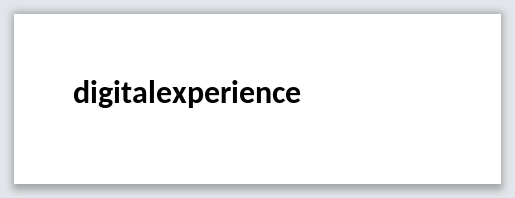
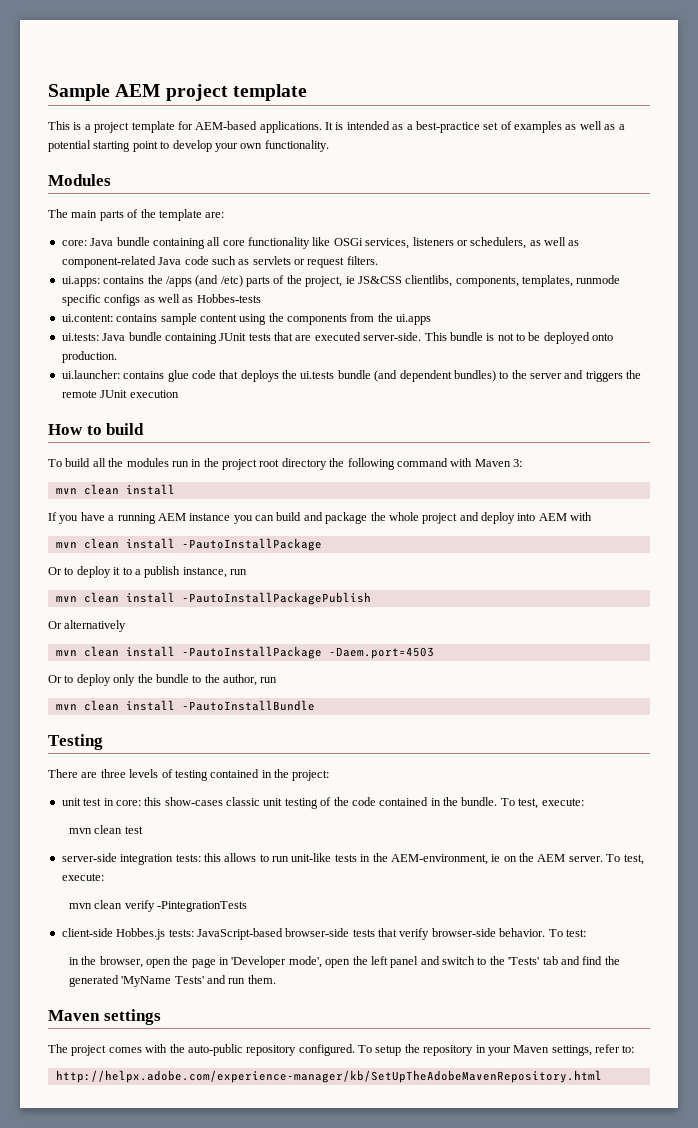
[73,80,301,108] digitalexperience -> [48,84,307,101] [48,121,625,133] [48,140,329,152] [48,174,111,186] [48,209,225,221] [61,237,580,249] [61,256,378,268] [61,275,621,287] [61,294,261,306] [61,313,432,325] [61,332,614,344] [61,351,117,363] [61,370,642,382] [61,390,179,398] [48,423,145,435] [48,458,522,470] [55,484,175,495] [48,512,593,524] [55,538,322,551] [48,566,247,578] [55,592,371,605] [48,620,127,632] [55,646,434,659] [48,674,278,686] [55,700,315,711] [48,734,103,750] [48,769,330,781] [61,797,584,809] [68,825,143,834] [61,853,644,865] [61,873,104,881] [68,900,247,912] [61,928,586,940] [68,956,620,968] [68,975,276,987] [48,1009,161,1025] [48,1044,635,1056] [55,1070,602,1083] Sample AEM project template // This is a project template for AEM-based applications. It is intended as a best-practice set of examples as well as a potential starting point to develop your own functionality. // Modules // The main parts of the template are: // core: Java bundle containing all core functionality like OSGi services, listeners or schedulers, as well as component-related Java code such as servlets or request filters. // ui.apps: contains the /apps (and /etc) parts of the project, ie JS&CSS clientlibs, components, templates, runmode specific configs as well as Hobbes-tests // ui.content: contains sample content using the components from the ui.apps // ui.tests: Java bundle containing JUnit tests that are executed server-side. This bundle is not to be deployed onto production. // ui.launcher: contains glue code that deploys the ui.tests bundle (and dependent bundles) to the server and triggers the remote JUnit execution // How to build // To build all the modules run in the project root directory the following command with Maven 3: // mvn clean install // If you have a running AEM instance you can build and package the whole project and deploy into AEM with // mvn clean install -PautoInstallPackage // Or to deploy it to a publish instance, run // mvn clean install -PautoInstallPackagePublish // Or alternatively // mvn clean install -PautoInstallPackage -Daem.port=4503 // Or to deploy only the bundle to the author, run // mvn clean install -PautoInstallBundle // Testing // There are three levels of testing contained in the project: // unit test in core: this show-cases classic unit testing of the code contained in the bundle. To test, execute: // mvn clean test // server-side integration tests: this allows to run unit-like tests in the AEM-environment, ie on the AEM server. To test, execute: // mvn clean verify -PintegrationTests // client-side Hobbes.js tests: JavaScript-based browser-side tests that verify browser-side behavior. To test: // in the browser, open the page in 'Developer mode', open the left panel and switch to the 'Tests' tab and find the generated 'MyName Tests' and run them. // Maven settings // The project comes with the auto-public repository configured. To setup the repository in your Maven settings, refer to: // http://helpx.adobe.com/experience-manager/kb/SetUpTheAdobeMavenRepository.html

